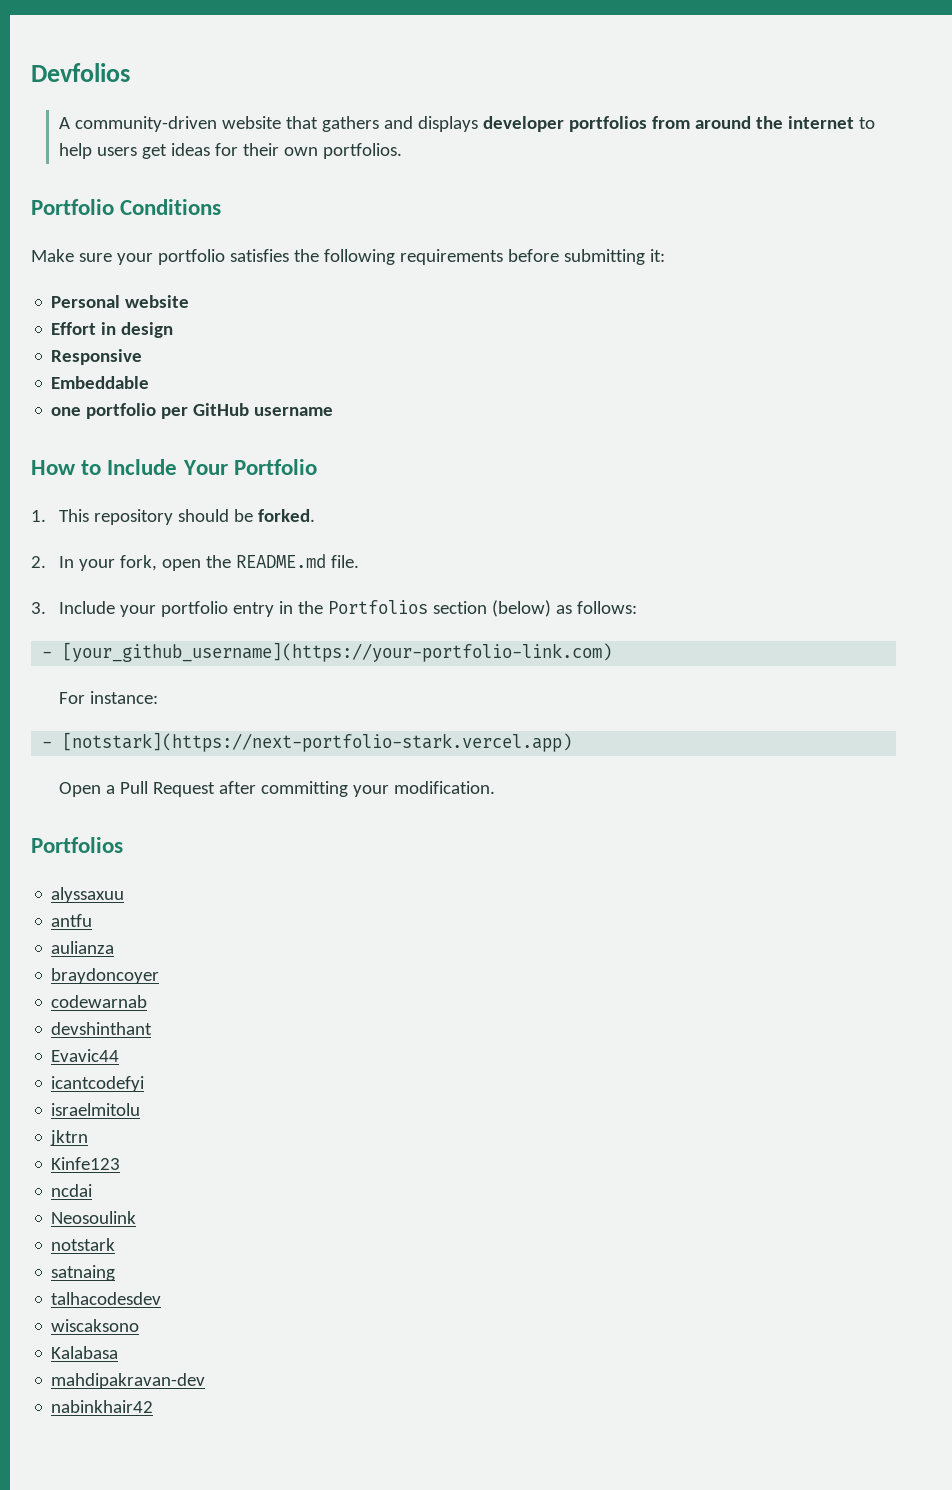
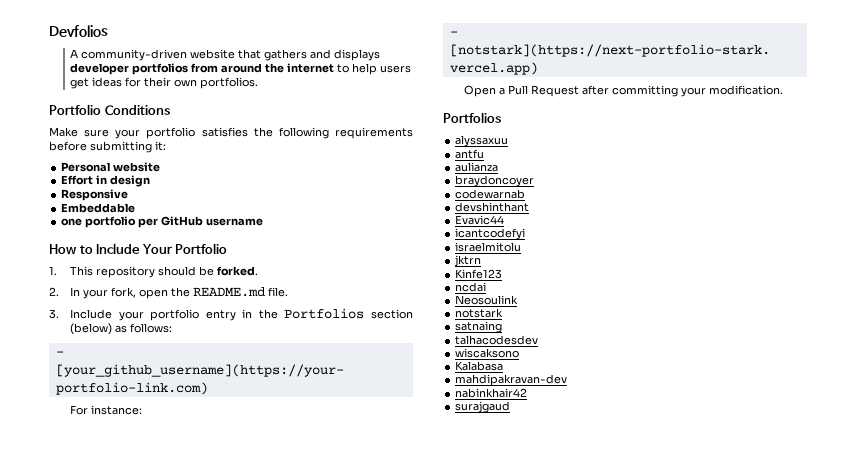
(154, 1406) none -> [455,401,511,413] // surajgaud

